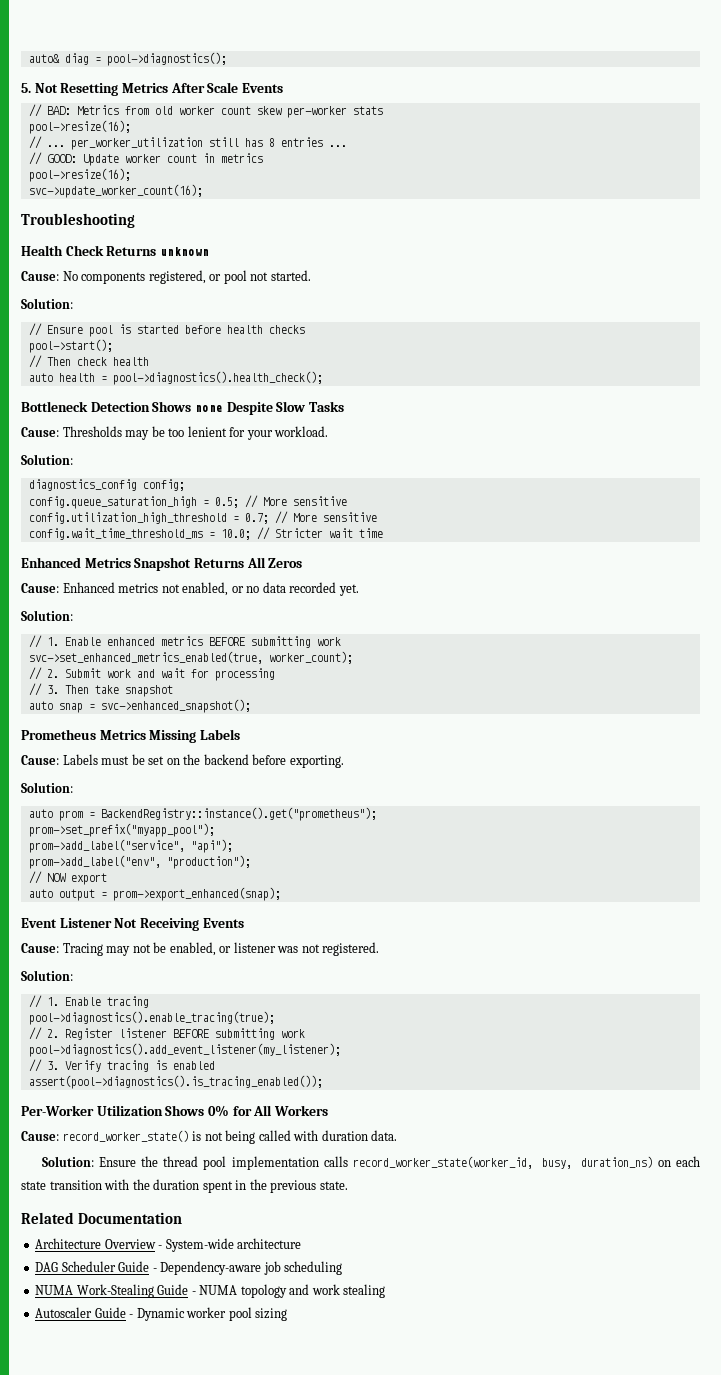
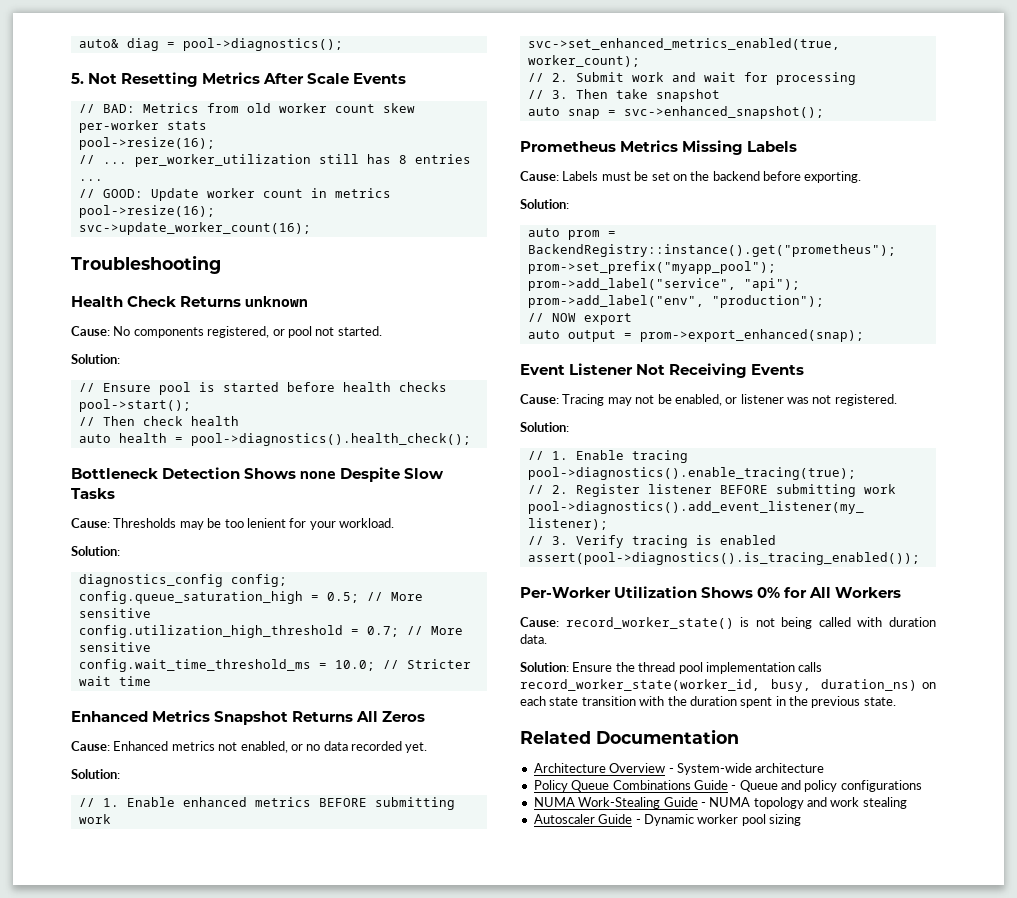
[35,1261,343,1275] DAG Scheduler Guide - Dependency-aware job scheduling -> [533,780,922,792] Policy Queue Combinations Guide - Queue and policy configurations

